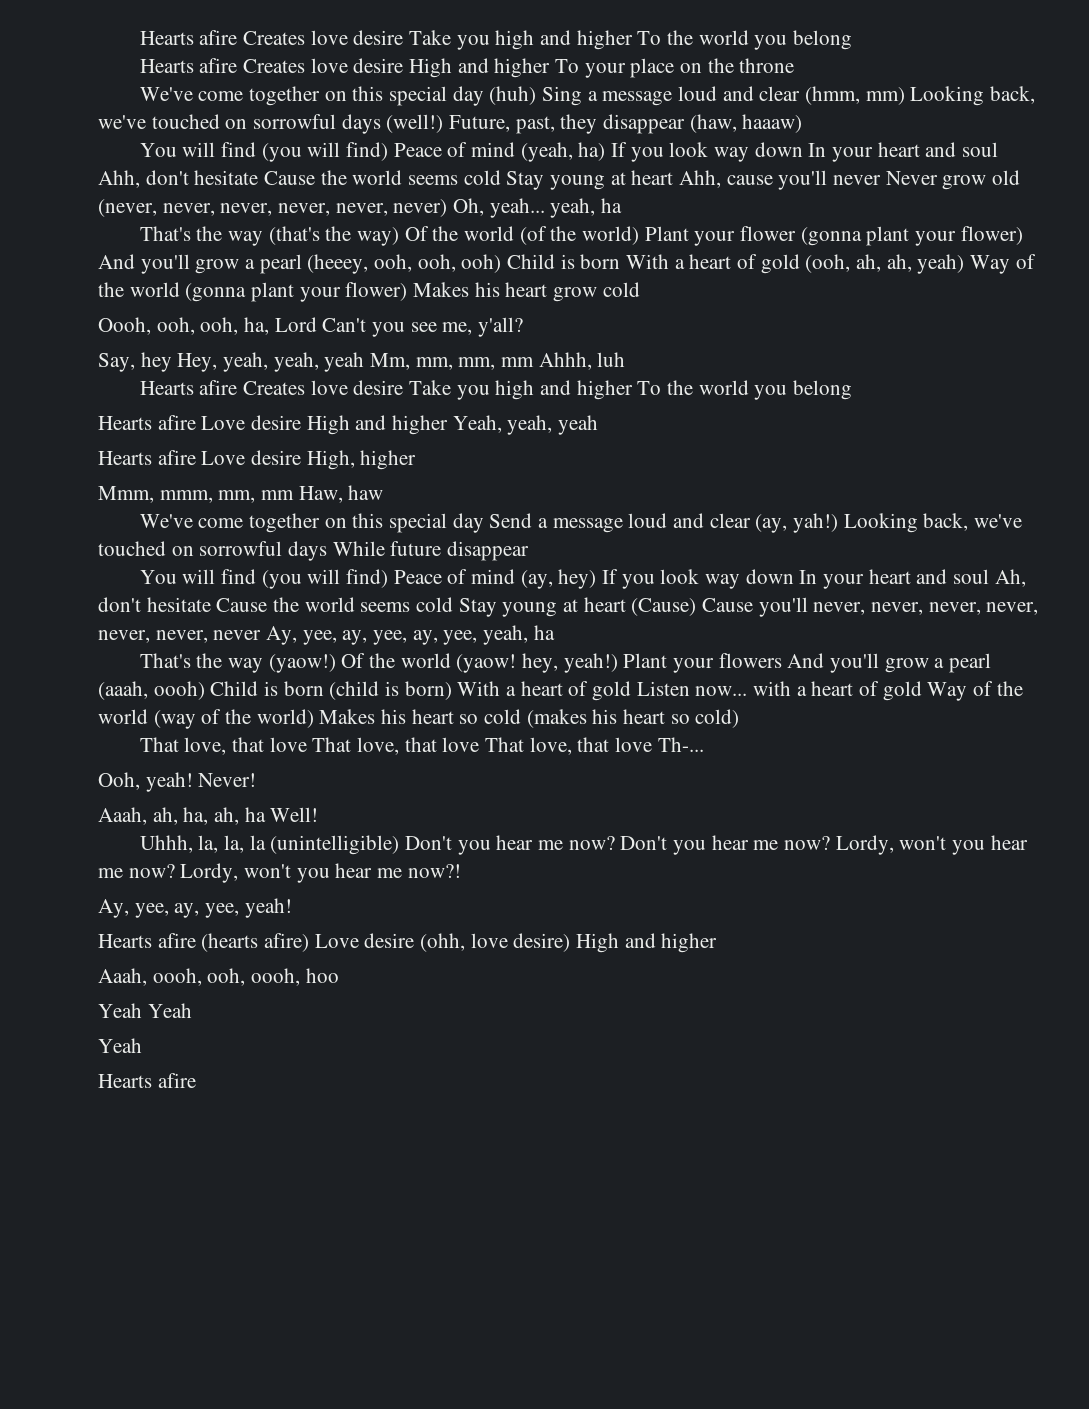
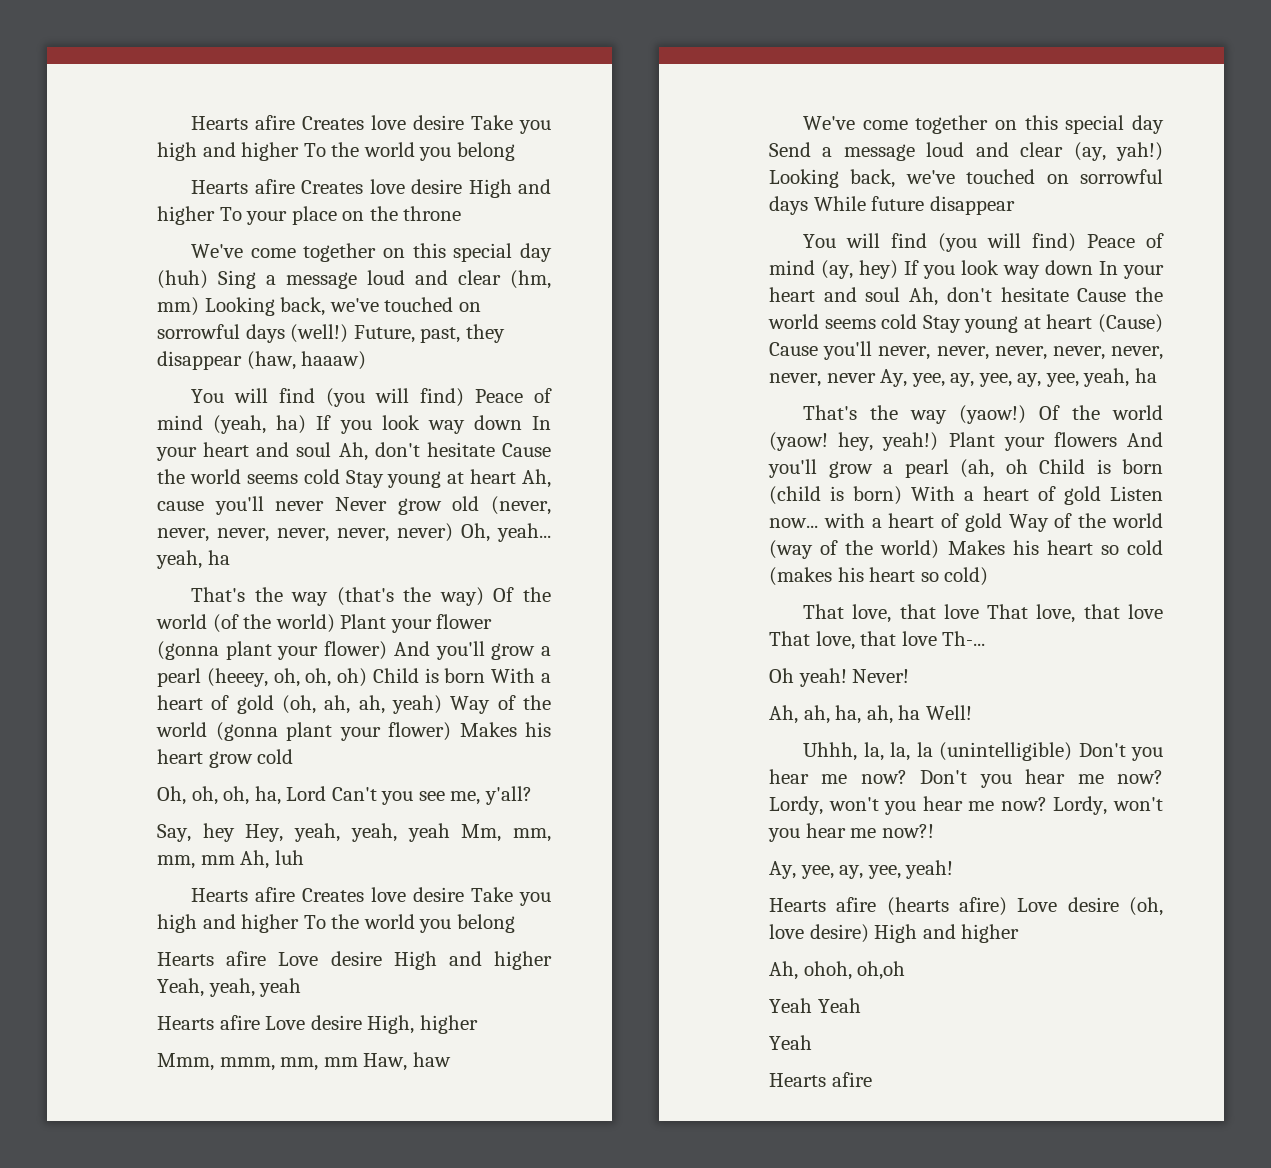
[805,86,861,105] (hmm, -> [510,270,551,289] (hm,
[98,170,140,188] Ahh, -> [338,442,368,461] Ah,
[679,170,722,188] Ahh, -> [522,469,551,488] Ah,
[374,254,502,273] ooh, ooh, ooh) -> [273,668,368,687] oh, oh, oh)
[805,254,851,273] (ooh, -> [282,695,316,714] (oh,
[98,317,239,335] Oooh, ooh, ooh, -> [157,786,250,805] Oh, oh, oh,
[538,352,592,370] Ahhh, -> [240,850,270,869] Ah,
[98,681,205,700] (aaah, oooh) -> [960,459,1028,478] (ah, oh
[98,772,140,790] Ooh, -> [769,668,794,683] Oh
[98,807,147,825] Aaah, -> [769,705,798,724] Ah,
[420,933,466,952] (ohh, -> [1129,897,1163,916] (oh,
[98,968,339,986] Aaah, oooh, ooh, oooh, hoo -> [769,961,906,980] Ah, ohoh, oh,oh

